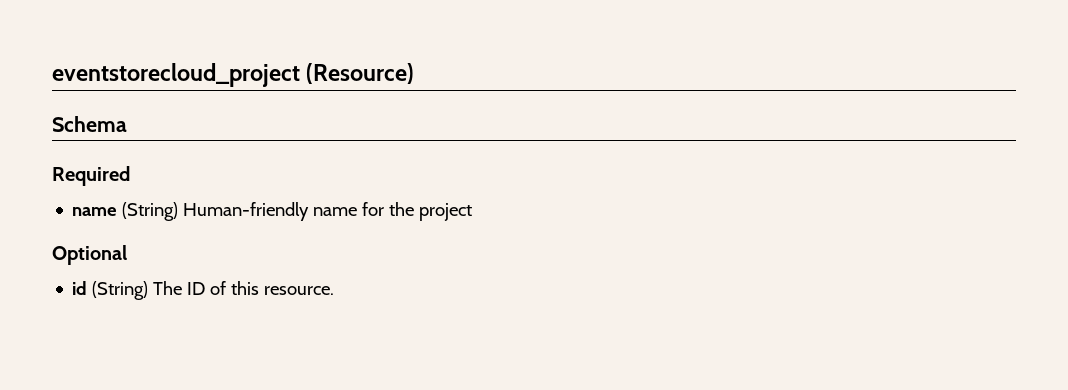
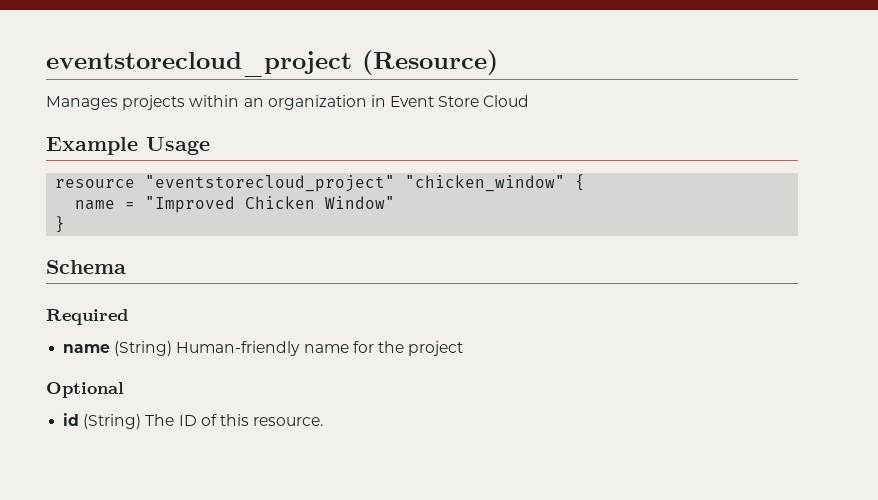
(415, 73) none -> [46,95,530,110] [46,137,210,155] [55,174,586,192] [75,196,396,213] [55,216,66,233] // Manages projects within an organization in Event Store Cloud // Example Usage // resource "eventstorecloud_project" "chicken_window" { // name = "Improved Chicken Window" // }

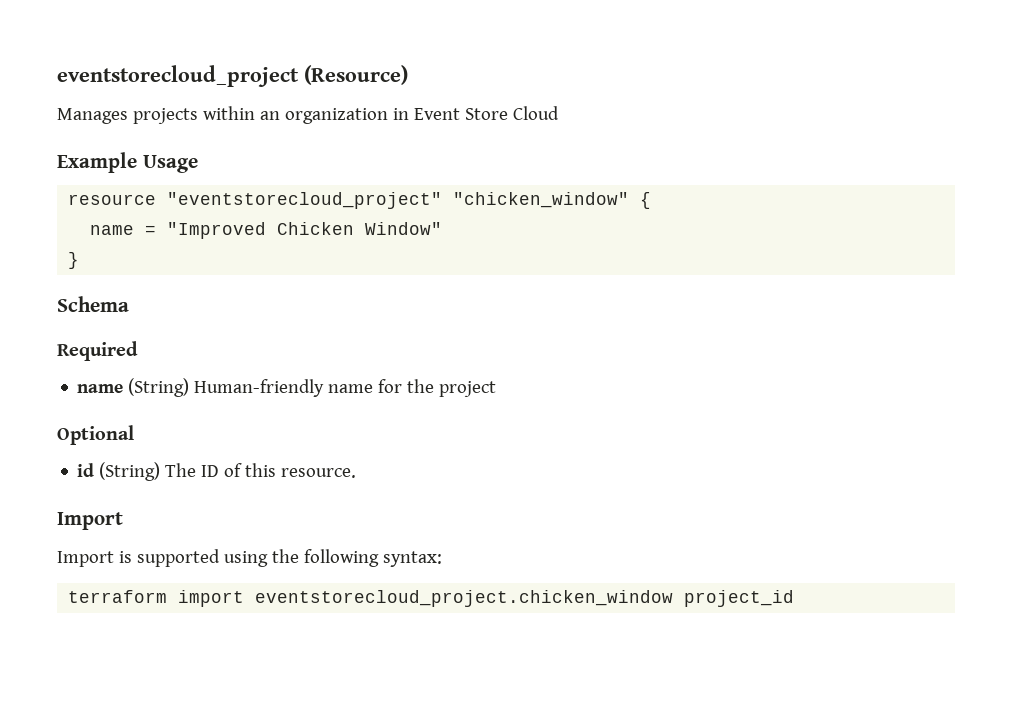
(324, 421) none -> [57,512,123,530] [57,549,442,567] [68,590,795,607] // Import // Import is supported using the following syntax: // terraform import eventstorecloud_project.chicken_window project_id

